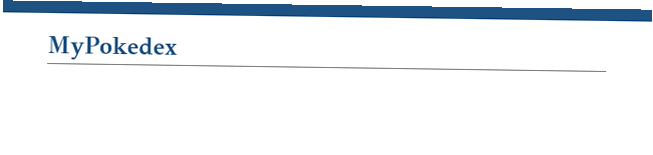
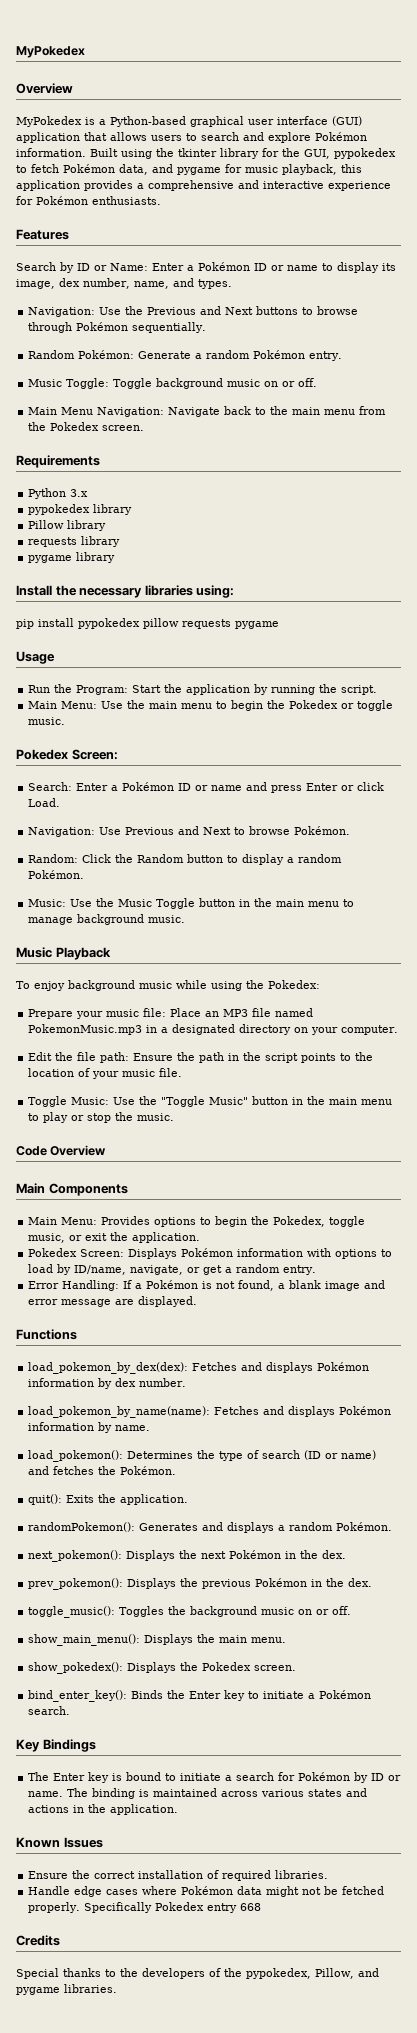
[47,36,178,62] MyPokedex -> [16,46,85,58] [16,83,73,94] [16,116,362,127] [16,132,367,143] [16,148,396,159] [16,164,362,175] [16,180,391,191] [16,196,161,205] [16,229,69,240] [16,262,396,273] [16,278,232,289] [28,306,359,317] [28,322,207,333] [28,350,343,361] [28,378,318,389] [28,406,387,417] [28,422,145,431] [16,455,100,468] [28,488,89,499] [28,504,133,515] [28,520,107,531] [28,536,121,547] [28,552,116,563] [16,585,235,598] [16,618,279,629] [16,651,55,664] [28,684,378,695] [28,700,394,711] [28,717,66,725] [16,749,118,760] [28,782,385,793] [28,798,61,807] [28,826,351,837] [28,854,343,865] [28,870,85,879] [28,898,355,909] [28,914,186,925] [16,947,111,960] [16,980,320,991] [28,1008,314,1019] [28,1024,399,1035] [28,1052,374,1063] [28,1068,183,1079] [28,1096,393,1107] [28,1112,175,1123] [16,1145,107,1156] [16,1183,128,1196] [28,1216,366,1227] [28,1232,201,1243] [28,1248,393,1259] [28,1264,317,1275] [28,1280,386,1291] [28,1296,198,1307] [16,1329,77,1340] [28,1362,370,1374] [28,1378,187,1389] [28,1406,392,1418] [28,1422,151,1433] [28,1450,377,1462] [28,1466,177,1475] [28,1494,189,1505] [28,1522,393,1533] [28,1550,347,1562] [28,1578,373,1590] [28,1606,352,1618] [28,1634,287,1646] [28,1662,297,1674] [28,1690,372,1702] [28,1706,71,1715] [16,1739,96,1752] [28,1772,402,1783] [28,1788,368,1799] [28,1804,179,1815] [16,1837,103,1848] [28,1870,329,1881] [28,1886,385,1897] [28,1902,262,1913] [16,1935,60,1946] [16,1968,379,1979] [16,1984,117,1995] MyPokedex // Overview // MyPokedex is a Python-based graphical user interface (GUI) application that allows users to search and explore Pokémon information. Built using the tkinter library for the GUI, pypokedex to fetch Pokémon data, and pygame for music playback, this application provides a comprehensive and interactive experience for Pokémon enthusiasts. // Features // Search by ID or Name: Enter a Pokémon ID or name to display its image, dex number, name, and types. // Navigation: Use the Previous and Next buttons to browse through Pokémon sequentially. // Random Pokémon: Generate a random Pokémon entry. // Music Toggle: Toggle background music on or off. // Main Menu Navigation: Navigate back to the main menu from the Pokedex screen. // Requirements // Python 3.x // pypokedex library // Pillow library // requests library // pygame library // Install the necessary libraries using: // pip install pypokedex pillow requests pygame // Usage // Run the Program: Start the application by running the script. // Main Menu: Use the main menu to begin the Pokedex or toggle music. // Pokedex Screen: // Search: Enter a Pokémon ID or name and press Enter or click Load. // Navigation: Use Previous and Next to browse Pokémon. // Random: Click the Random button to display a random Pokémon. // Music: Use the Music Toggle button in the main menu to manage background music. // Music Playback // To enjoy background music while using the Pokedex: // Prepare your music file: Place an MP3 file named PokemonMusic.mp3 in a designated directory on your computer. // Edit the file path: Ensure the path in the script points to the location of your music file. // Toggle Music: Use the "Toggle Music" button in the main menu to play or stop the music. // Code Overview // Main Components // Main Menu: Provides options to begin the Pokedex, toggle music, or exit the application. // Pokedex Screen: Displays Pokémon information with options to load by ID/name, navigate, or get a random entry. // Error Handling: If a Pokémon is not found, a blank image and error message are displayed. // Functions // load_pokemon_by_dex(dex): Fetches and displays Pokémon information by dex number. // load_pokemon_by_name(name): Fetches and displays Pokémon information by name. // load_pokemon(): Determines the type of search (ID or name) and fetches the Pokémon. // quit(): Exits the application. // randomPokemon(): Generates and displays a random Pokémon. // next_pokemon(): Displays the next Pokémon in the dex. // prev_pokemon(): Displays the previous Pokémon in the dex. // toggle_music(): Toggles the background music on or off. // show_main_menu(): Displays the main menu. // show_pokedex(): Displays the Pokedex screen. // bind_enter_key(): Binds the Enter key to initiate a Pokémon search. // Key Bindings // The Enter key is bound to initiate a search for Pokémon by ID or name. The binding is maintained across various states and actions in the application. // Known Issues // Ensure the correct installation of required libraries. // Handle edge cases where Pokémon data might not be fetched properly. Specifically Pokedex entry 668 // Credits // Special thanks to the developers of the pypokedex, Pillow, and pygame libraries.

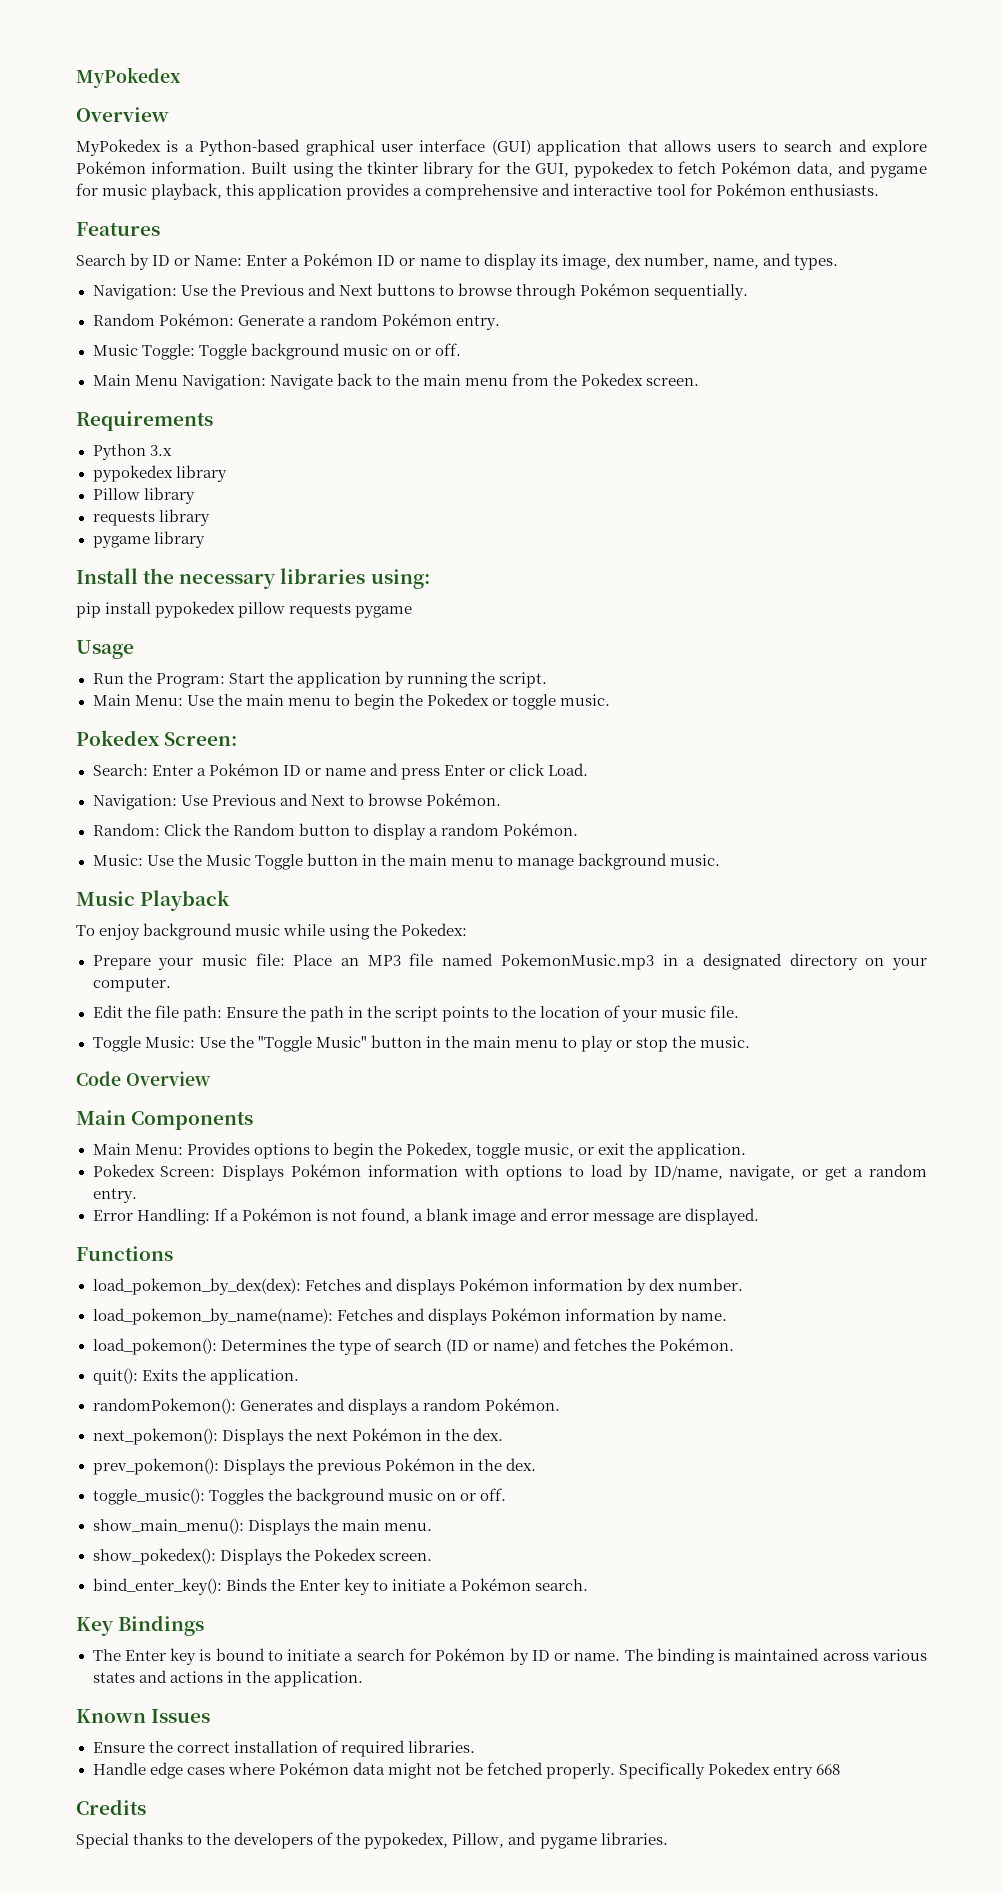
[328,181,391,191] experience -> [656,184,686,196] tool

